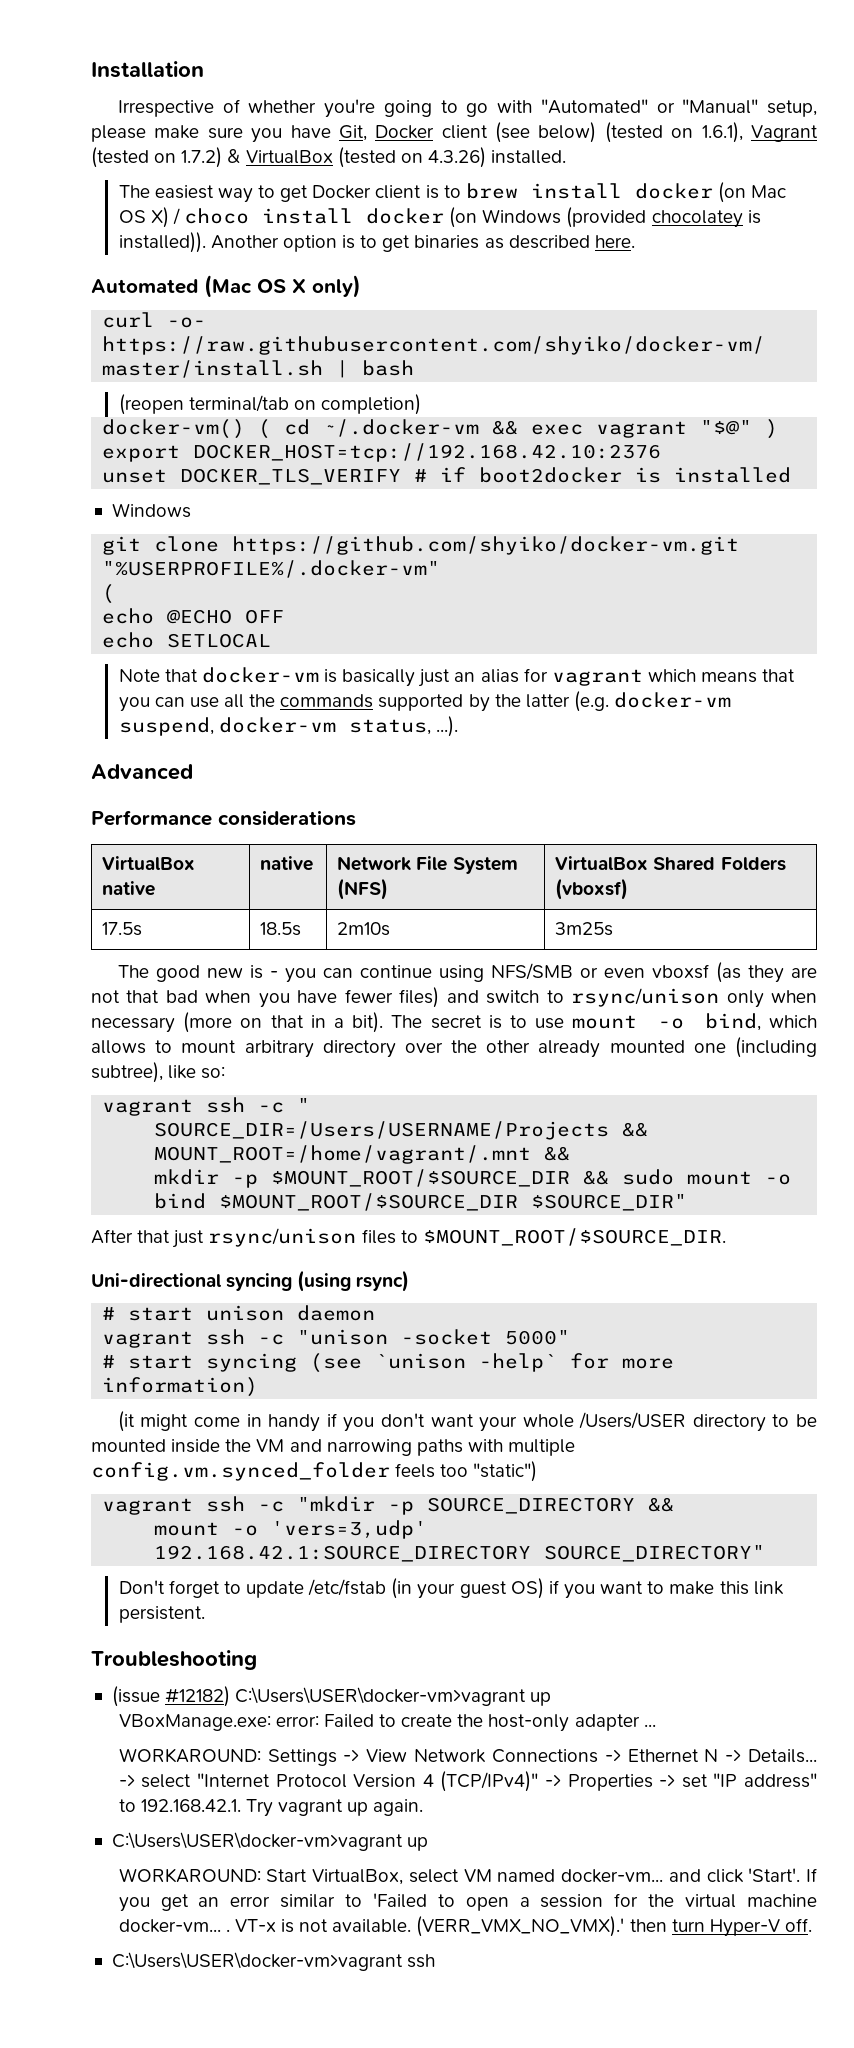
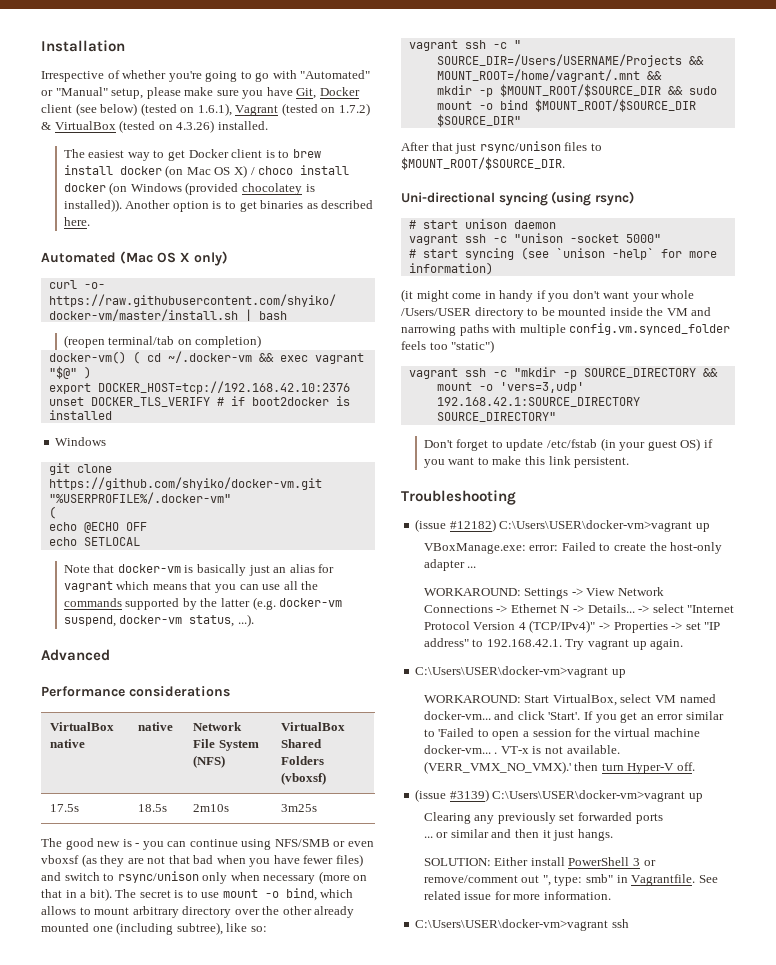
(813, 1925) none -> [415,789,703,802] [423,812,663,824] [423,829,613,841] [423,857,656,866] [423,874,718,886] [423,891,611,900] // (issue #3139) C:\Users\USER\docker-vm>vagrant up // Clearing any previously set forwarded ports // ... or similar and then it just hangs. // SOLUTION: Either install PowerShell 3 or remove/comment out ", type: smb" in Vagrantfile. See related issue for more information.

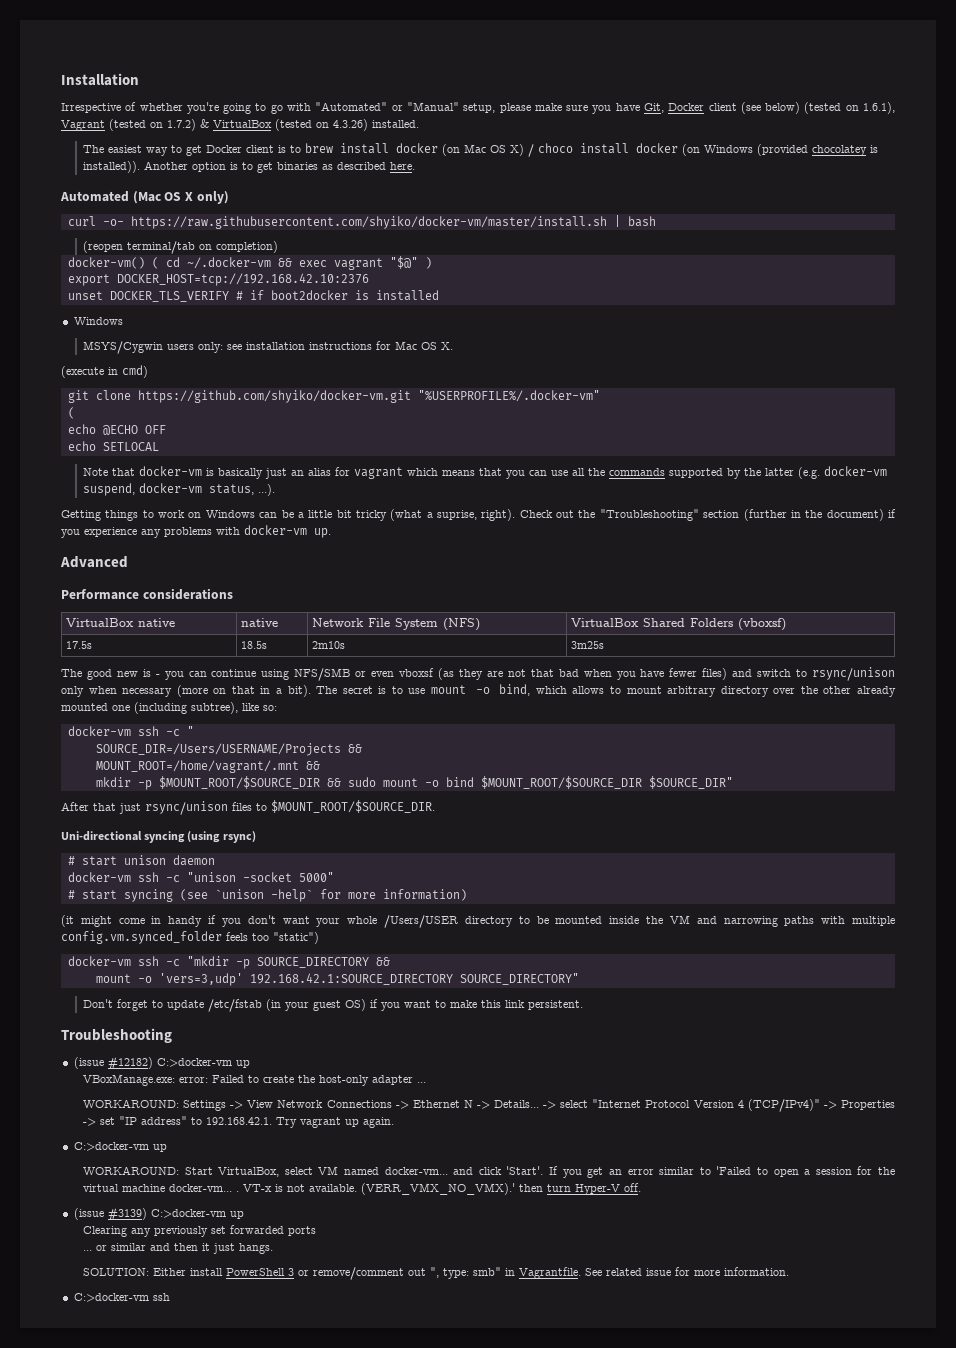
(107, 441) none -> [82,341,453,354] [61,365,148,378] // MSYS/Cygwin users only: see installation instructions for Mac OS X. // (execute in cmd)
(254, 620) none -> [61,509,897,521] [61,525,331,538] // Getting things to work on Windows can be a little bit tricky (what a suprise, right). Check out the "Troubleshooting" section (further in the document) if you experience any problems with docker-vm up.
[408,40,458,51] vagrant -> [67,726,131,736] docker-vm
[408,234,458,245] vagrant -> [67,872,131,882] docker-vm
[408,368,458,379] vagrant -> [67,956,131,966] docker-vm
[499,520,693,532] C:\Users\USER\docker-vm>vagrant -> [156,1058,232,1067] C:>docker-vm
[415,666,609,678] C:\Users\USER\docker-vm>vagrant -> [73,1142,149,1151] C:>docker-vm
[492,790,686,802] C:\Users\USER\docker-vm>vagrant -> [150,1209,226,1218] C:>docker-vm
[415,919,609,931] C:\Users\USER\docker-vm>vagrant -> [73,1293,149,1302] C:>docker-vm

